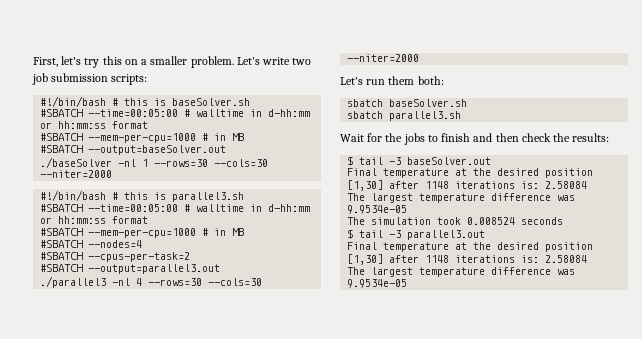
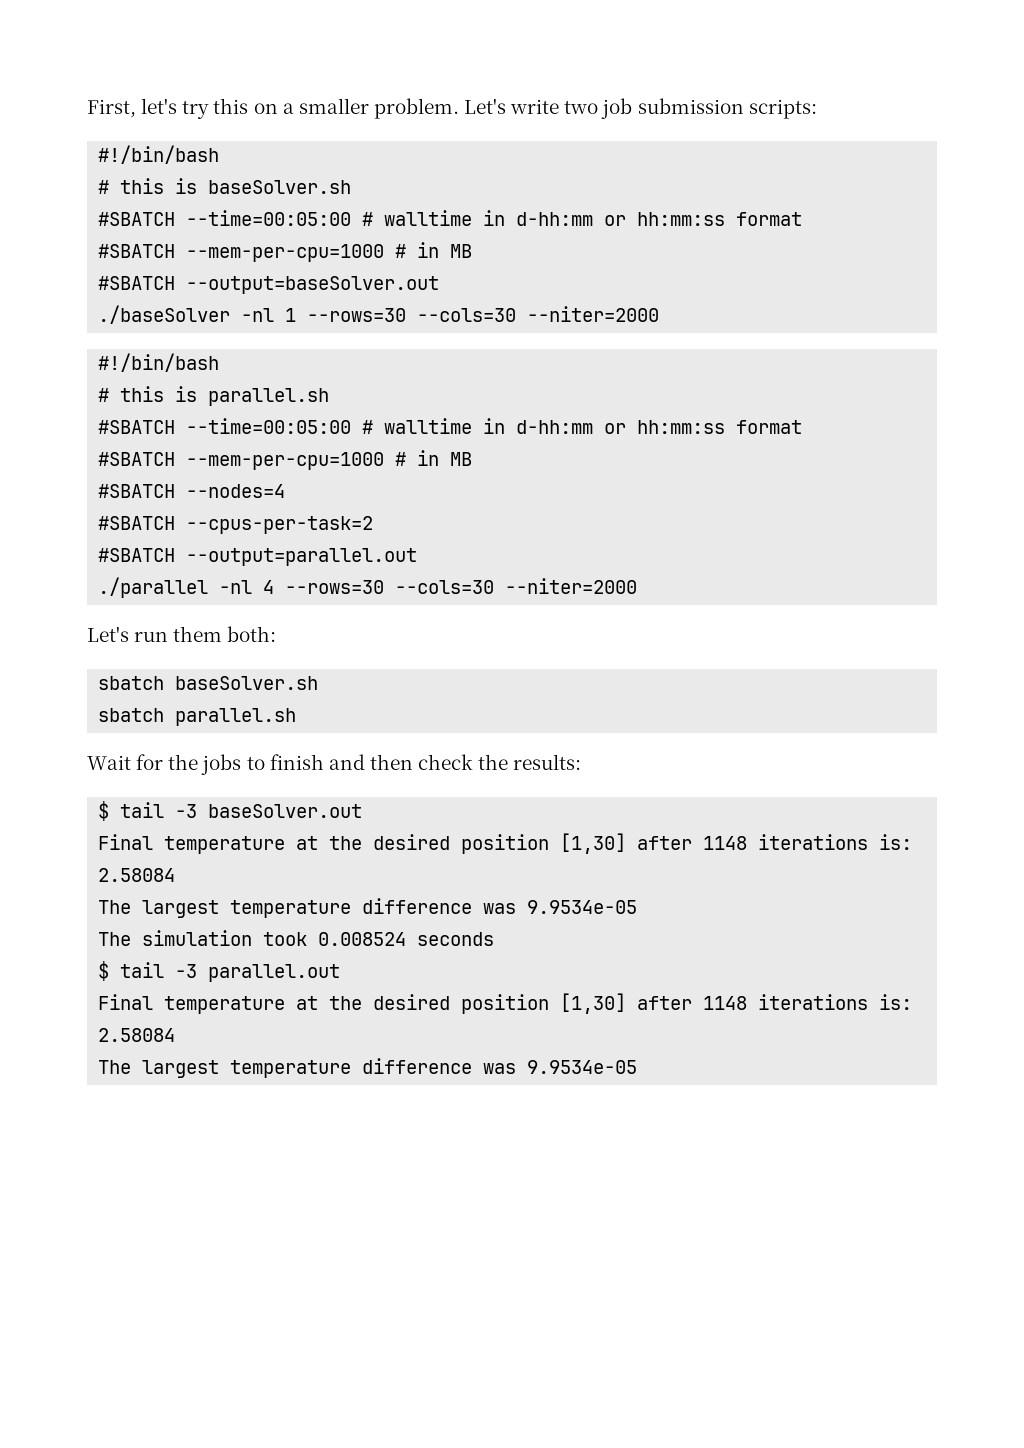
(107, 101) none -> (220, 154) //
[112,192,245,202] # this is parallel3.sh -> [98,386,330,406] // # this is parallel.sh
[88,264,221,274] [40,276,107,288] --output=parallel3.out // ./parallel3 -> [186,548,418,566] [98,577,209,598] --output=parallel.out // ./parallel
[389,111,462,121] parallel3.sh -> [175,708,297,726] parallel.sh
[407,230,486,240] parallel3.out -> [208,964,341,982] parallel.out

